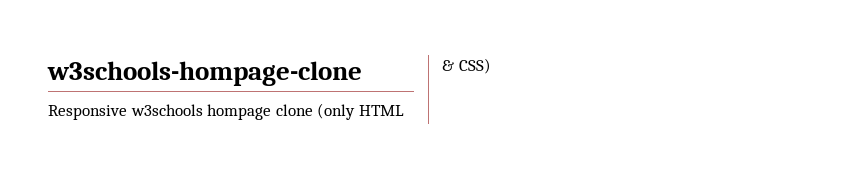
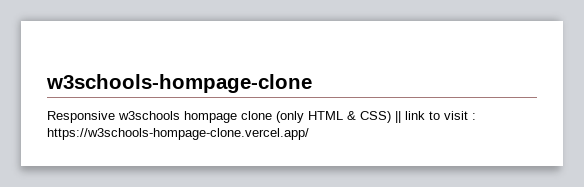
(491, 66) none -> [395,111,476,123] [47,128,309,140] || link to visit : https://w3schools-hompage-clone.vercel.app/

